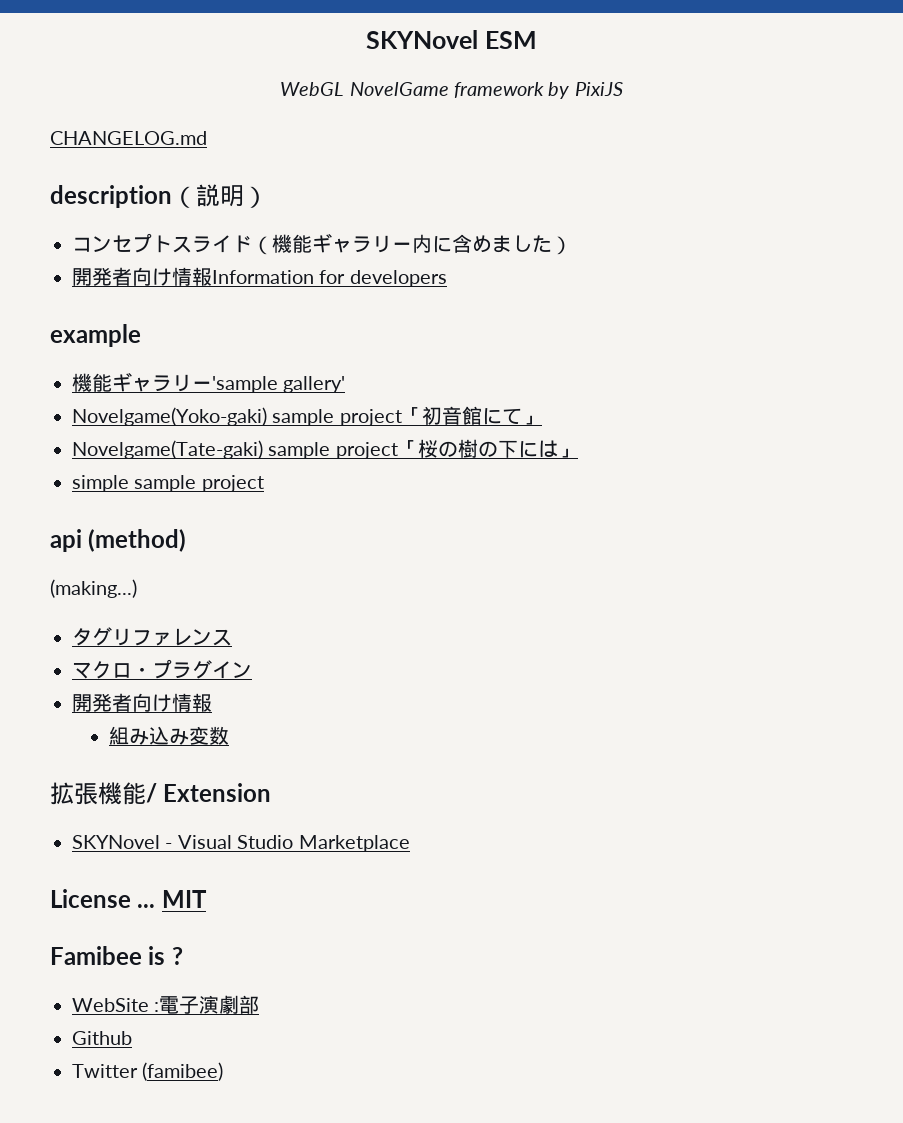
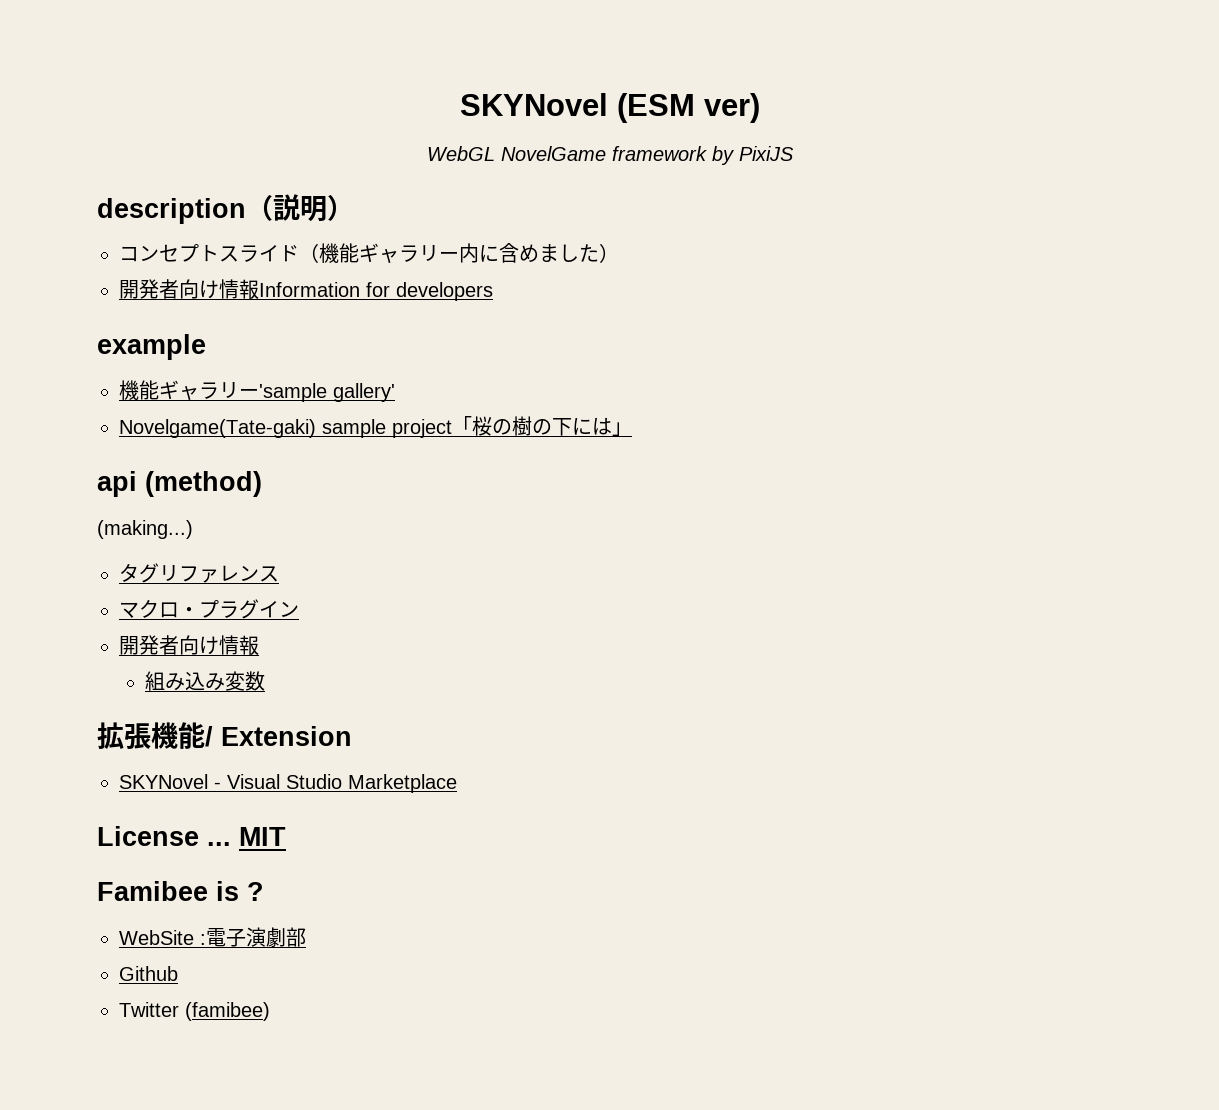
[366,30,537,49] SKYNovel ESM -> [459,93,760,123] SKYNovel (ESM ver)
[50,131,207,145] // CHANGELOG.md -> (794, 153) none
[72,406,542,426] // Novelgame(Yoko-gaki) sample project「初音館にて」 -> (395, 392) none
[72,475,264,492] // simple sample project -> (632, 429) none

